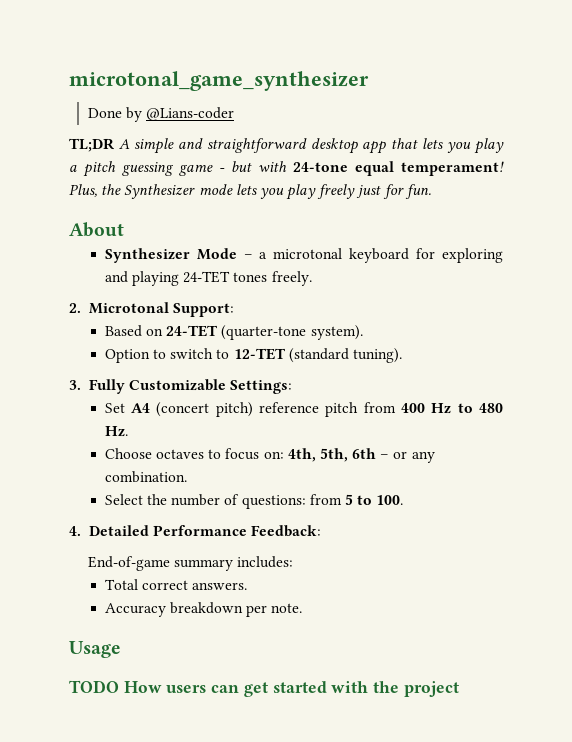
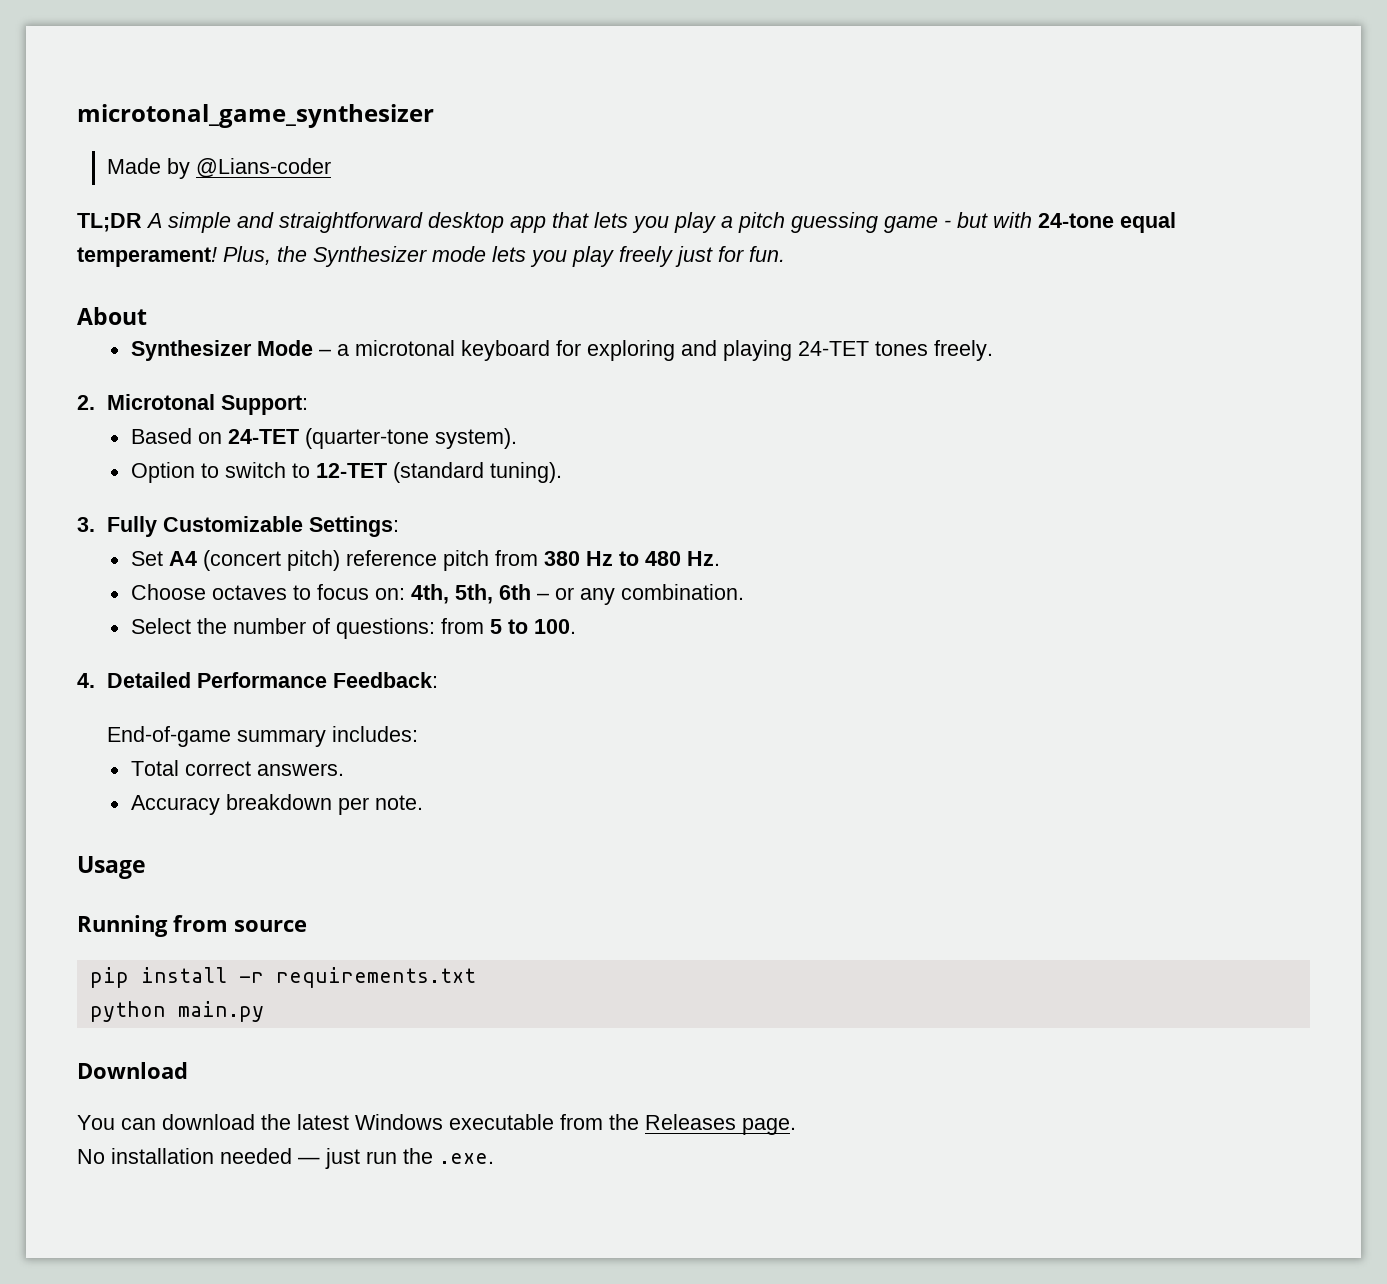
[87,108,122,118] Done -> [107,158,162,174] Made
[401,403,426,413] 400 -> [543,551,580,566] 380
[69,680,459,697] TODO How users can get started with the project -> [77,915,307,937] [89,967,476,988] [89,1001,264,1022] [77,1062,188,1079] [77,1114,796,1135] [77,1148,494,1169] Running from source // pip install -r requirements.txt // python main.py // Download // You can download the latest Windows executable from the Releases page. // No installation needed — just run the .exe.

